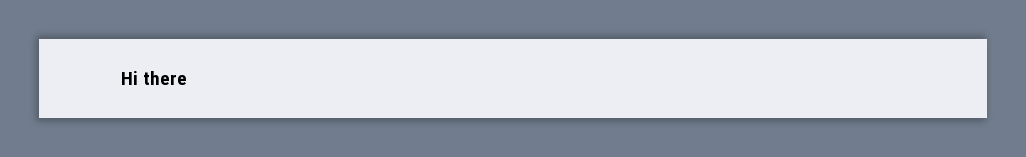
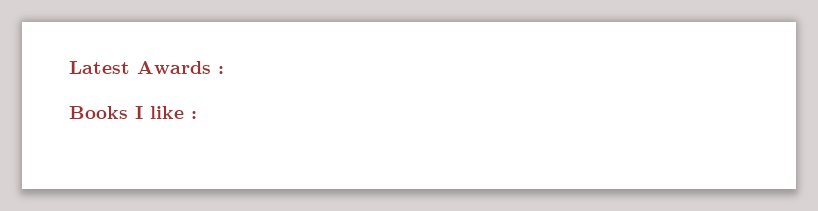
[121,71,188,85] Hi there -> [69,61,224,74] [69,106,197,119] Latest Awards : // Books I like :

